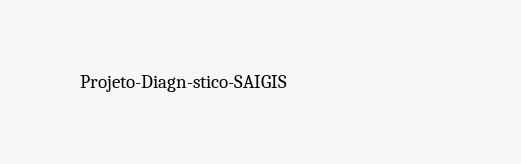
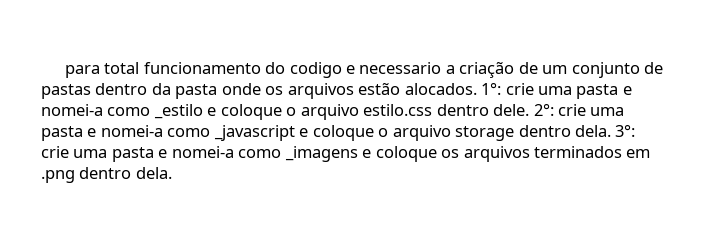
[80,75,287,92] Projeto-Diagn-stico-SAIGIS -> [64,61,664,78] [41,82,632,99] [41,103,625,120] [41,124,636,141] [41,146,651,162] [41,167,172,183] para total funcionamento do codigo e necessario a criação de um conjunto de pastas dentro da pasta onde os arquivos estão alocados. 1°: crie uma pasta e nomei-a como _estilo e coloque o arquivo estilo.css dentro dele. 2°: crie uma pasta e nomei-a como _javascript e coloque o arquivo storage dentro dela. 3°: crie uma pasta e nomei-a como _imagens e coloque os arquivos terminados em .png dentro dela.

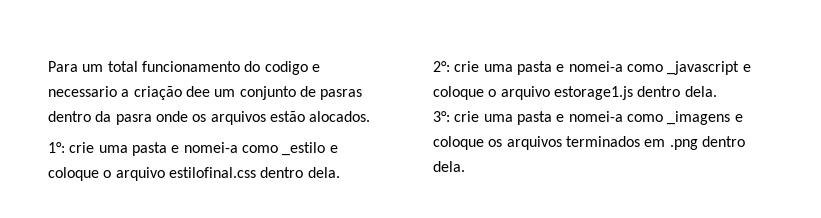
[64,65,100,78] para -> [48,61,104,72] Para um
[518,62,538,74] de -> [185,86,210,97] dee
[41,84,91,99] pastas -> [320,89,363,100] pasras
[175,84,218,99] pasta -> [115,114,152,125] pasra
(477, 89) none -> (371, 116) //
[363,104,530,116] estilo.css dentro dele. -> [168,167,340,178] estilofinal.css dentro dela. //
[455,125,612,141] storage dentro dela. -> [553,86,717,100] estorage1.js dentro dela. //

